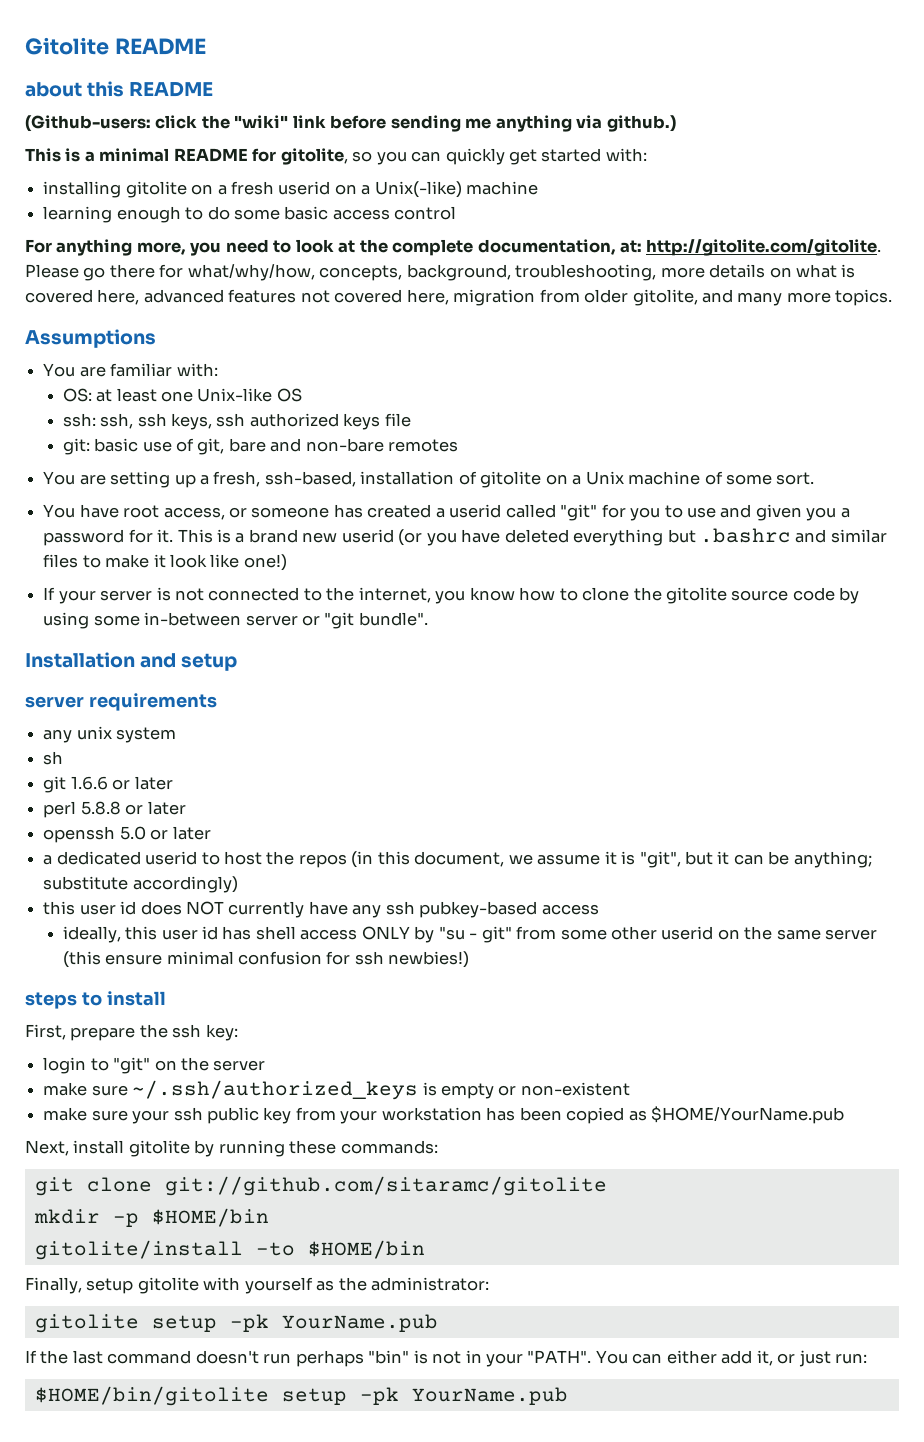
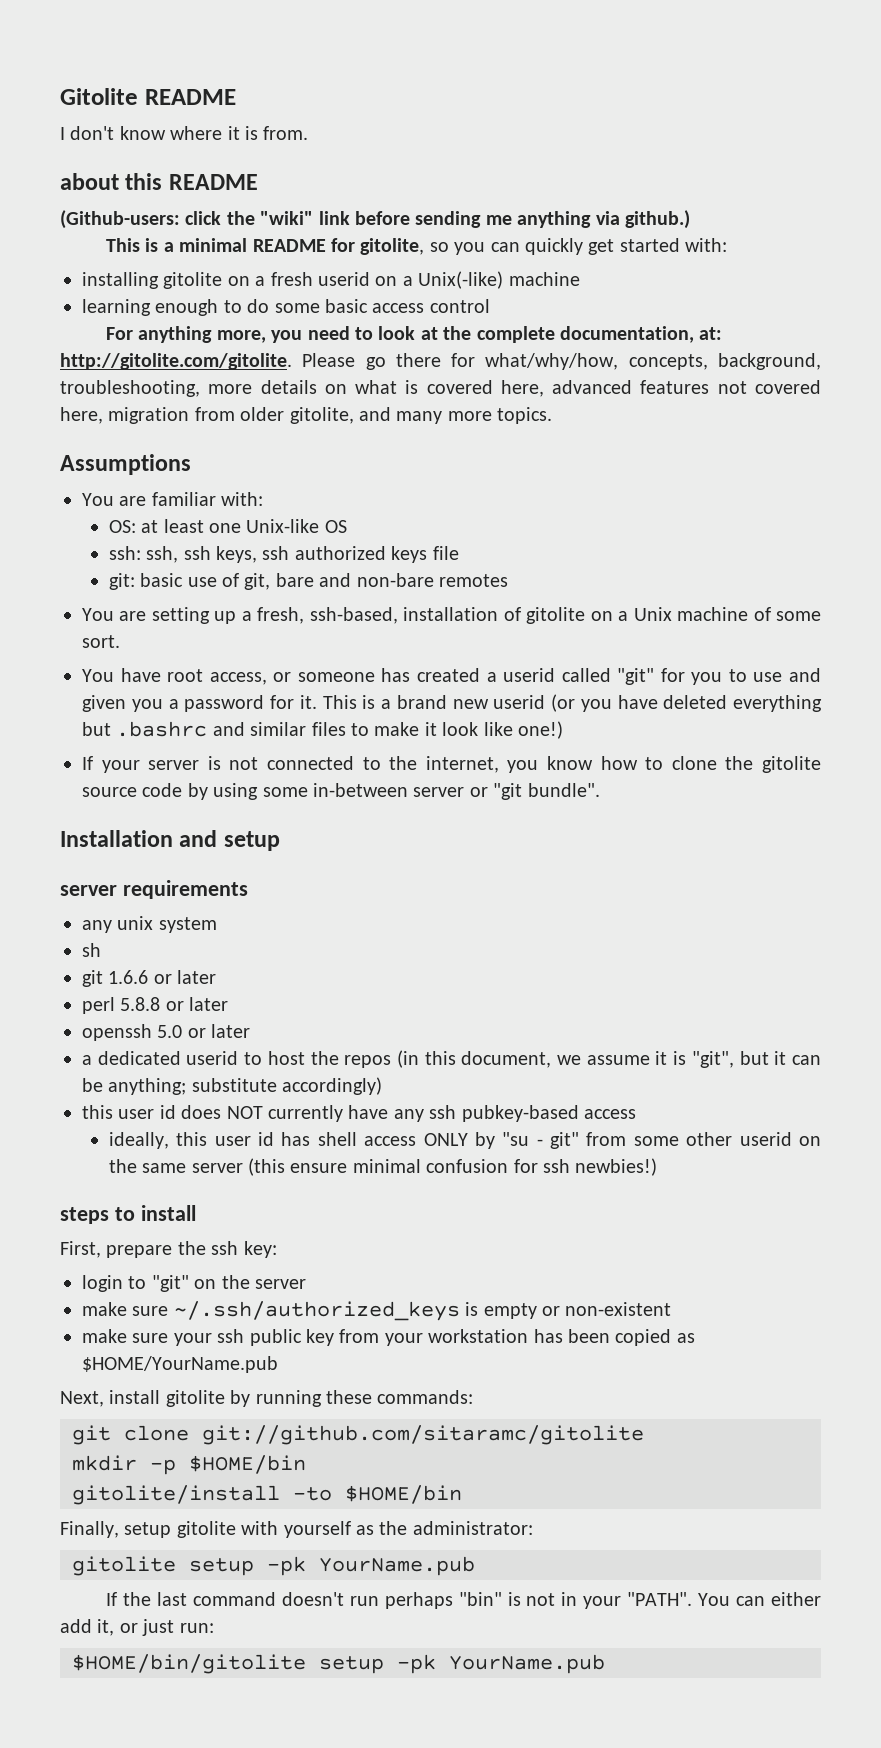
(206, 46) none -> [60,126,309,140] // I don't know where it is from.

